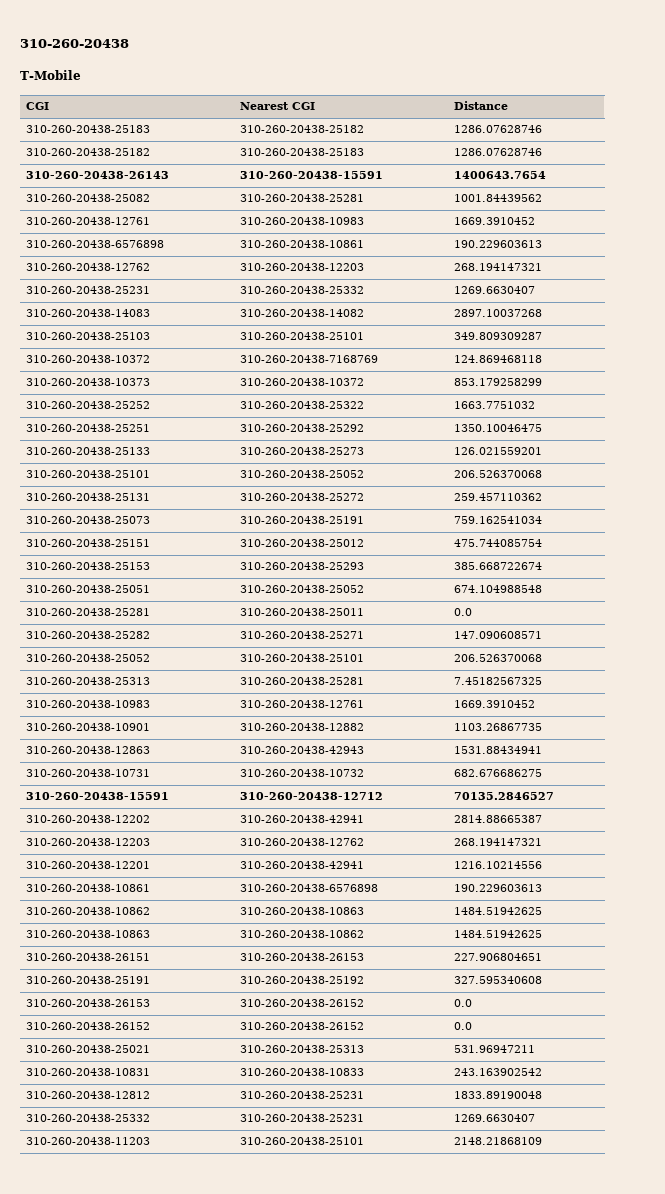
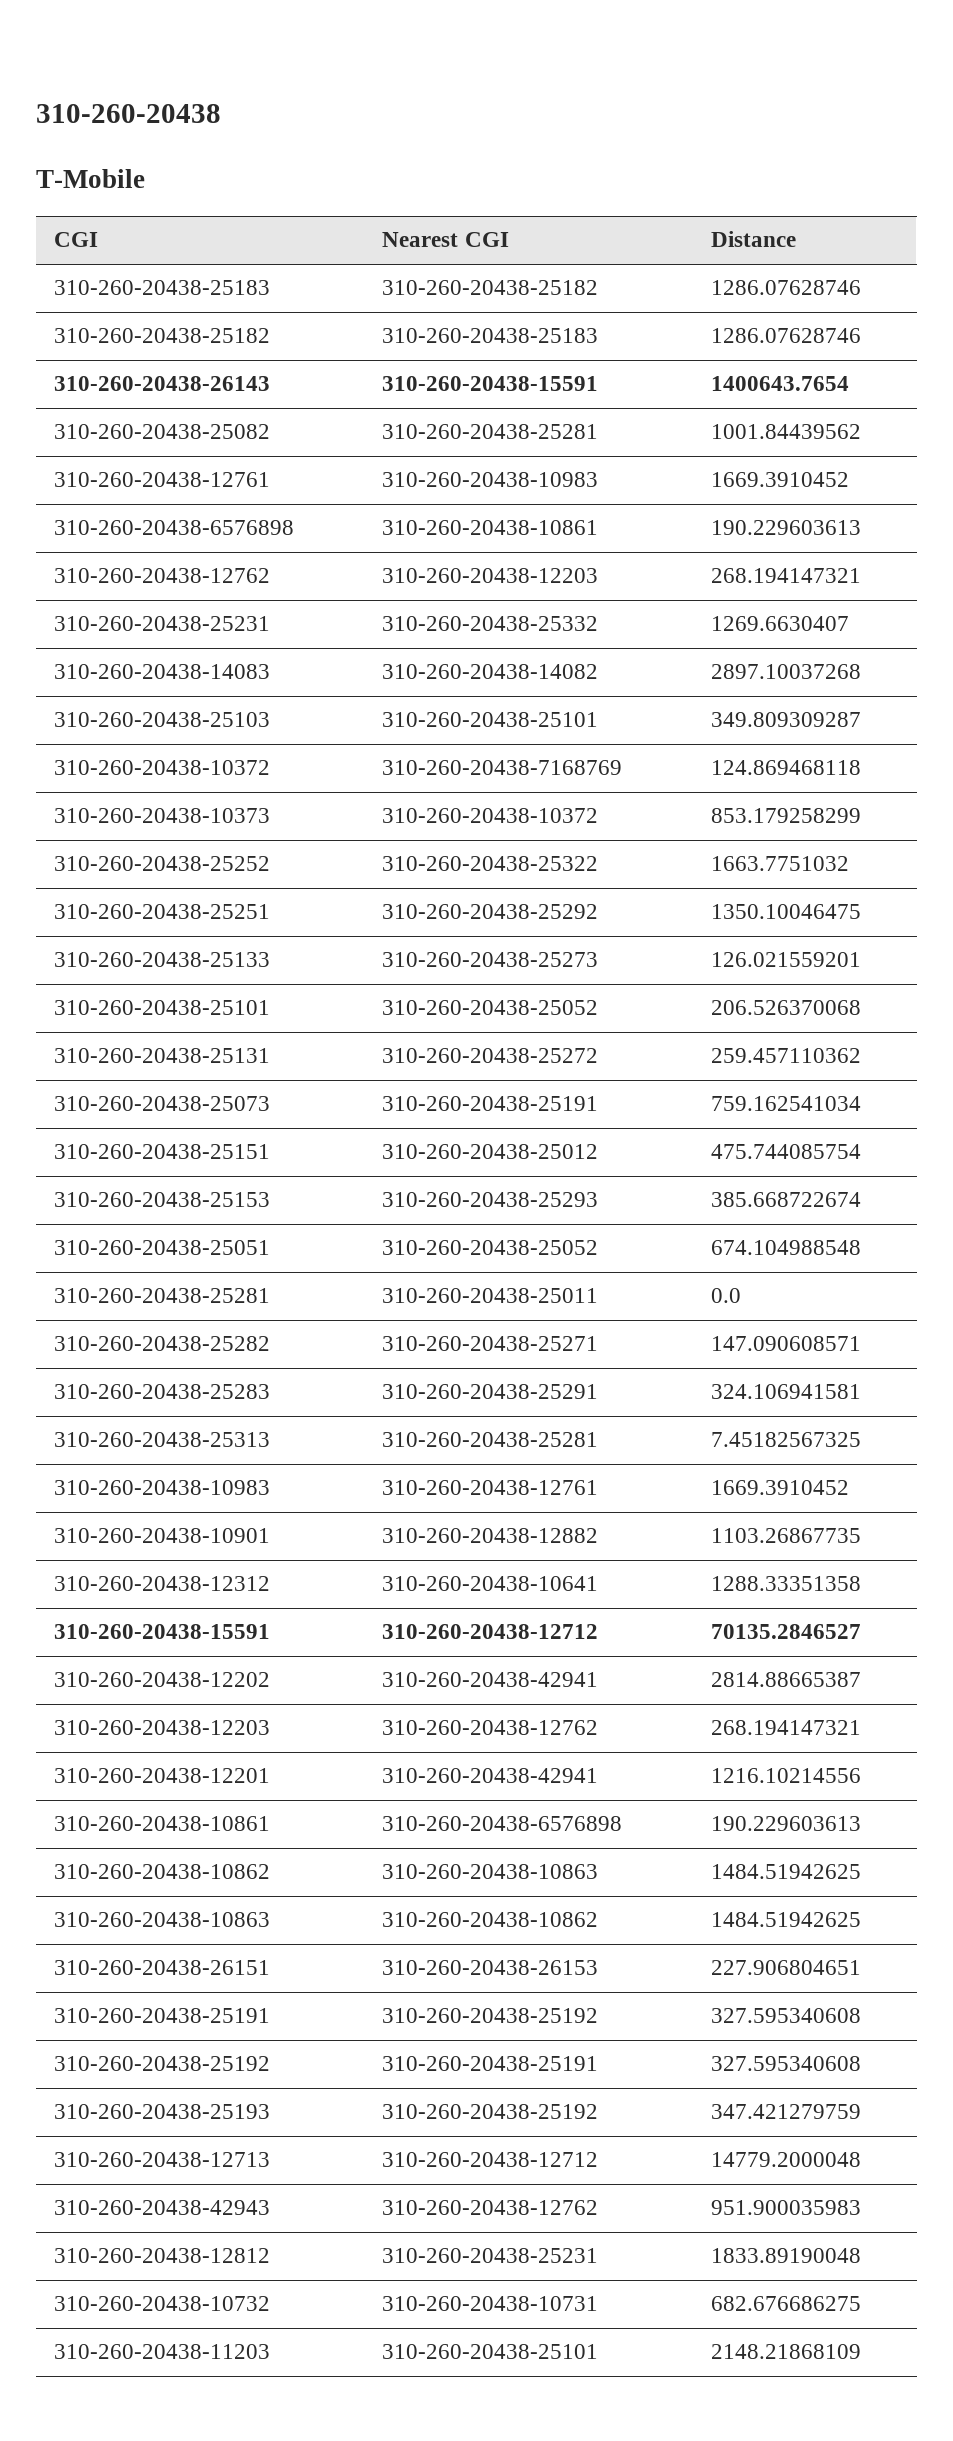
[26,654,151,662] [240,654,365,662] [454,654,543,662] 310-260-20438-25052 | 310-260-20438-25101 | 206.526370068 -> [54,1384,271,1399] [382,1384,599,1399] [711,1384,862,1399] 310-260-20438-25283 | 310-260-20438-25291 | 324.106941581
[26,746,151,754] [240,746,365,754] [454,746,543,754] [26,769,151,777] [240,769,365,777] [454,769,543,777] 310-260-20438-12863 | 310-260-20438-42943 | 1531.88434941 // 310-260-20438-10731 | 310-260-20438-10732 | 682.676686275 -> [54,1576,271,1591] [382,1576,599,1591] [711,1576,862,1591] 310-260-20438-12312 | 310-260-20438-10641 | 1288.33351358
[26,999,151,1007] [240,999,365,1007] [454,999,473,1007] [26,1022,151,1030] [240,1022,365,1030] [454,1022,473,1030] [26,1045,151,1053] [240,1045,365,1053] [454,1045,536,1053] [26,1068,151,1076] [240,1068,365,1076] [454,1068,543,1076] 310-260-20438-26153 | 310-260-20438-26152 | 0.0 // 310-260-20438-26152 | 310-260-20438-26152 | 0.0 // 310-260-20438-25021 | 310-260-20438-25313 | 531.96947211 // 310-260-20438-10831 | 310-260-20438-10833 | 243.163902542 -> [54,2056,271,2071] [382,2056,599,2071] [711,2056,862,2071] [54,2104,271,2119] [382,2104,599,2119] [711,2104,862,2119] [54,2152,271,2167] [382,2152,599,2167] [711,2152,862,2167] [54,2200,271,2215] [382,2200,599,2215] [711,2200,862,2215] 310-260-20438-25192 | 310-260-20438-25191 | 327.595340608 // 310-260-20438-25193 | 310-260-20438-25192 | 347.421279759 // 310-260-20438-12713 | 310-260-20438-12712 | 14779.2000048 // 310-260-20438-42943 | 310-260-20438-12762 | 951.900035983
[26,1114,151,1122] [240,1114,365,1122] [454,1114,536,1122] 310-260-20438-25332 | 310-260-20438-25231 | 1269.6630407 -> [54,2296,271,2311] [382,2296,599,2311] [711,2296,862,2311] 310-260-20438-10732 | 310-260-20438-10731 | 682.676686275

